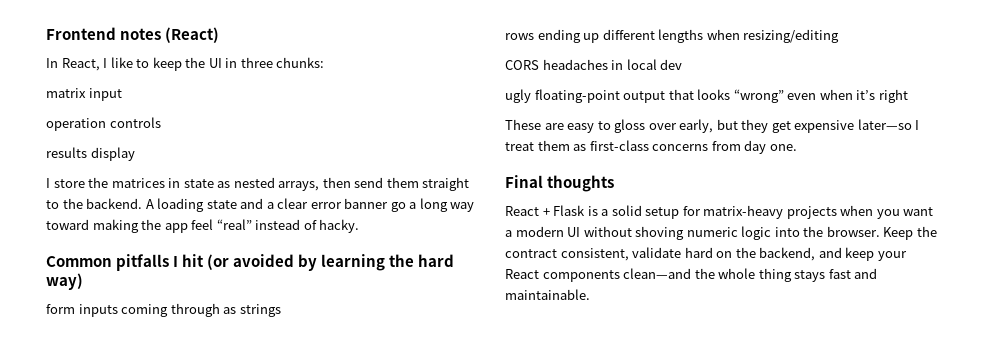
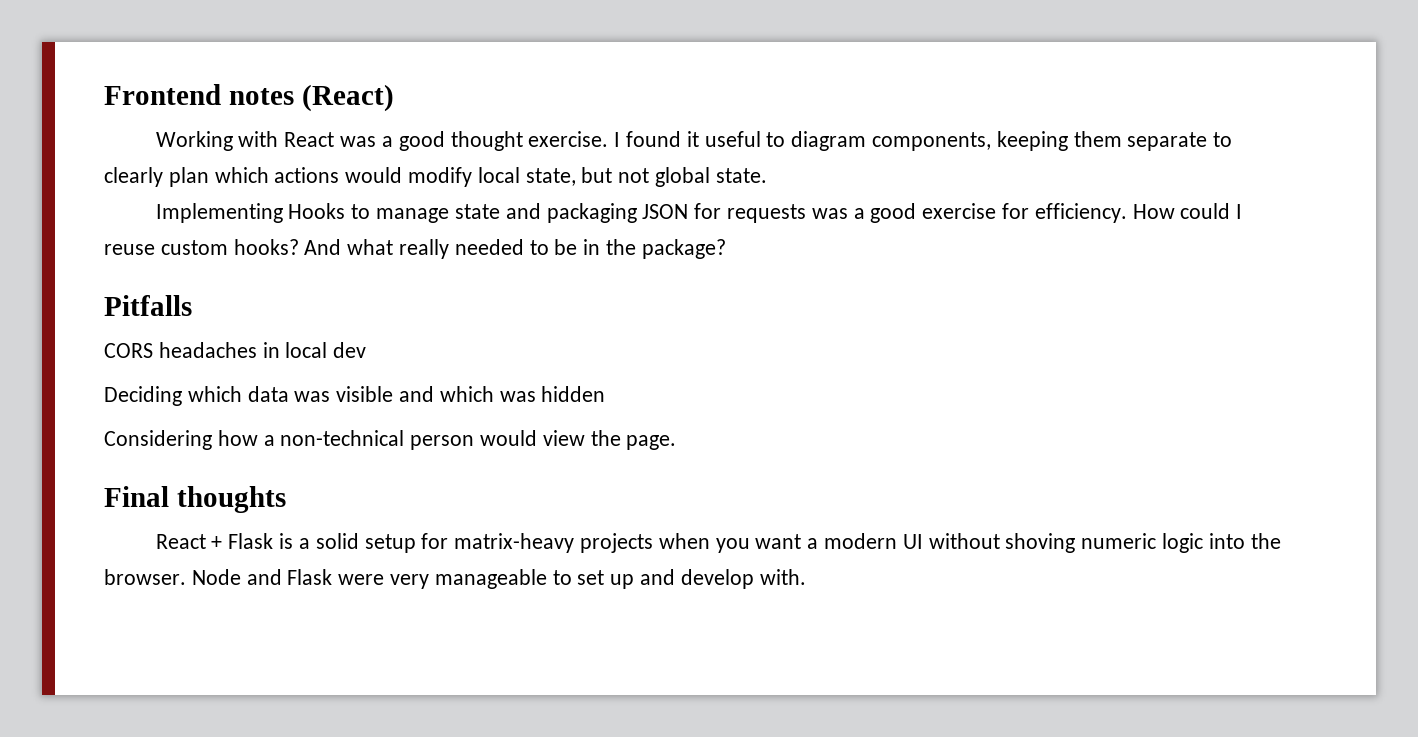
[46,57,325,71] [46,88,122,101] [46,117,161,131] [46,147,135,161] [46,177,470,191] [46,198,475,212] [46,219,360,233] [46,254,455,271] [46,273,83,290] [46,303,281,317] [505,29,840,43] In React, I like to keep the UI in three chunks: // matrix input // operation controls // results display // I store the matrices in state as nested arrays, then send them straight to the backend. A loading state and a clear error banner go a long way toward making the app feel “real” instead of hacky. // Common pitfalls I hit (or avoided by learning the hard way) // form inputs coming through as strings // rows ending up different lengths when resizing/editing -> [155,131,1233,151] [104,167,767,187] [155,203,1243,223] [104,239,726,259] [104,295,192,316] Working with React was a good thought exercise. I found it useful to diagram components, keeping them separate to clearly plan which actions would modify local state, but not global state. // Implementing Hooks to manage state and packaging JSON for requests was a good exercise for efficiency. How could I reuse custom hooks? And what really needed to be in the package? // Pitfalls
[505,89,908,103] [505,119,920,133] [505,140,797,154] ugly floating-point output that looks “wrong” even when it’s right // These are easy to gloss over early, but they get expensive later—so I treat them as first-class concerns from day one. -> [104,386,606,406] [104,430,677,450] Deciding which data was visible and which was hidden // Considering how a non-technical person would view the page.
[883,226,937,240] [505,247,907,261] [505,268,878,282] [505,289,590,300] Keep the contract consistent, validate hard on the backend, and keep your React components clean—and the whole thing stays fast and maintainable. -> [191,569,806,589] Node and Flask were very manageable to set up and develop with.

